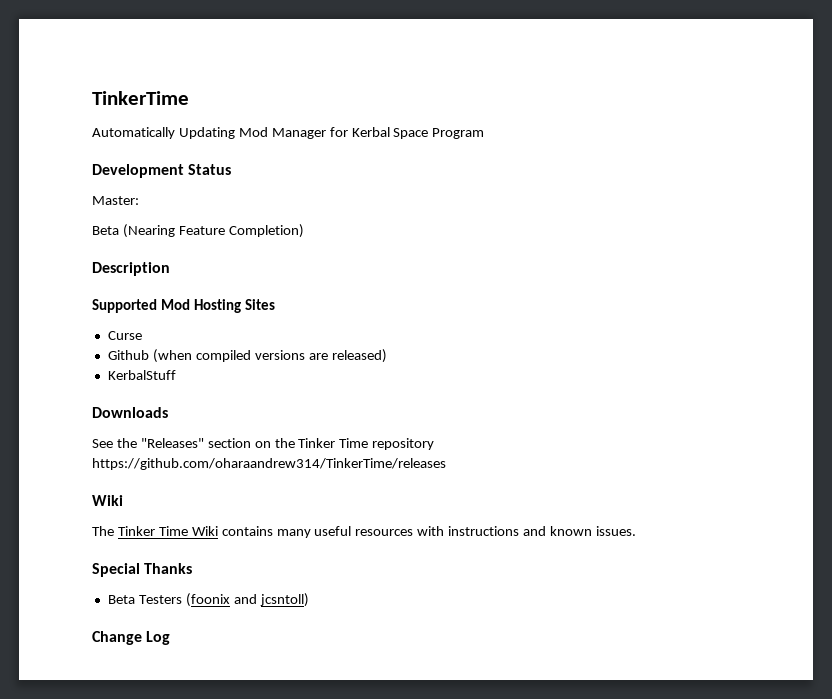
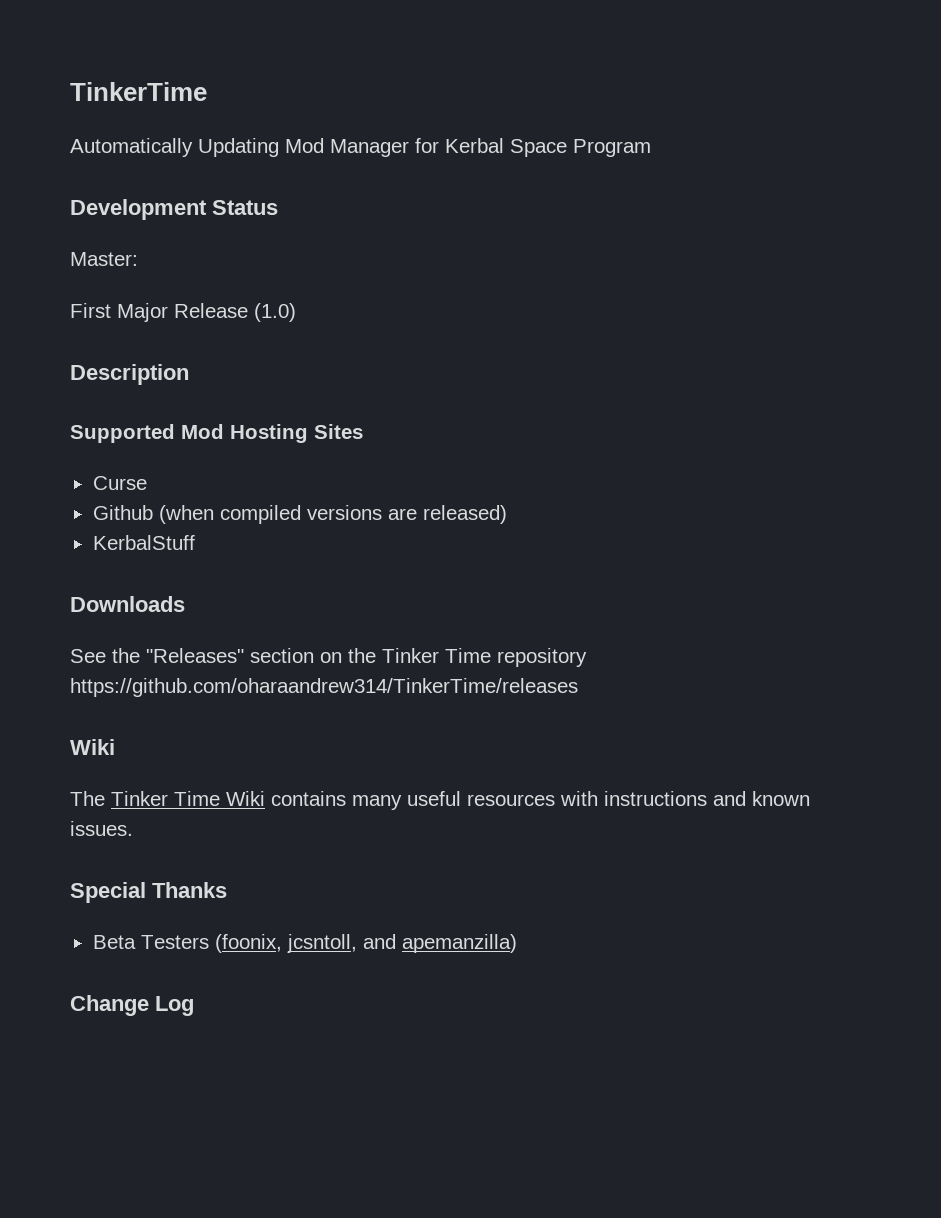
[92,224,304,238] Beta (Nearing Feature Completion) -> [70,303,296,322] First Major Release (1.0)
[185,593,309,607] (foonix and jcsntoll) -> [214,934,517,953] (foonix, jcsntoll, and apemanzilla)

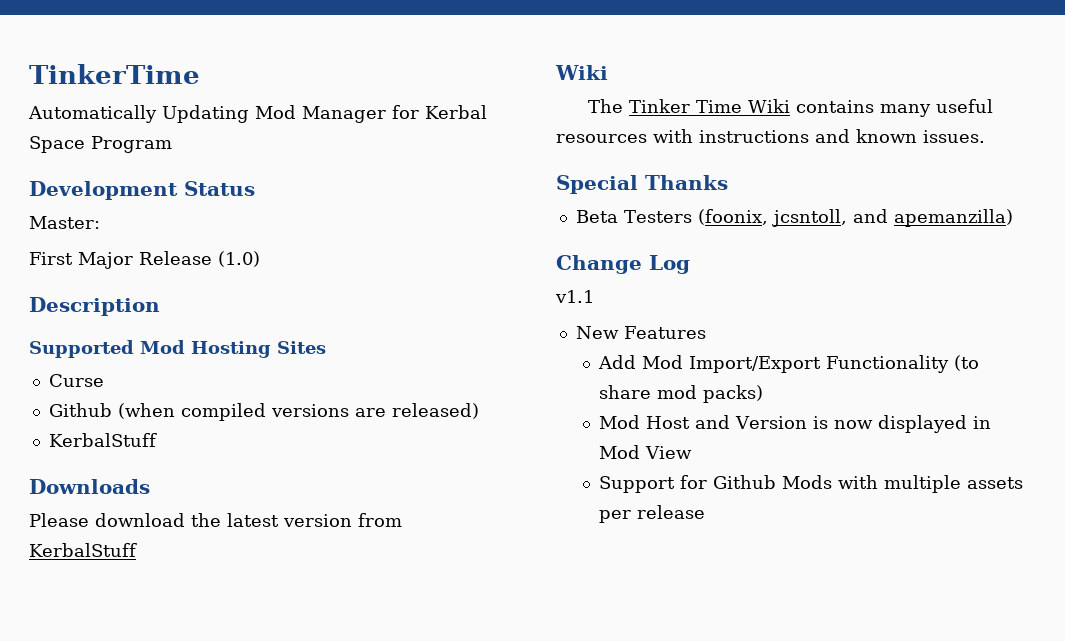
[70,648,587,667] [70,678,578,697] See the "Releases" section on the Tinker Time repository https://github.com/oharaandrew314/TinkerTime/releases -> [29,513,402,527] [29,543,137,557] Please download the latest version from KerbalStuff
(194, 1006) none -> [555,290,594,303] [575,326,706,339] [597,355,979,373] [598,385,763,403] [598,415,991,433] [598,445,692,459] [598,475,1023,493] [598,505,705,523] // v1.1 // New Features // Add Mod Import/Export Functionality (to share mod packs) // Mod Host and Version is now displayed in Mod View // Support for Github Mods with multiple assets per release

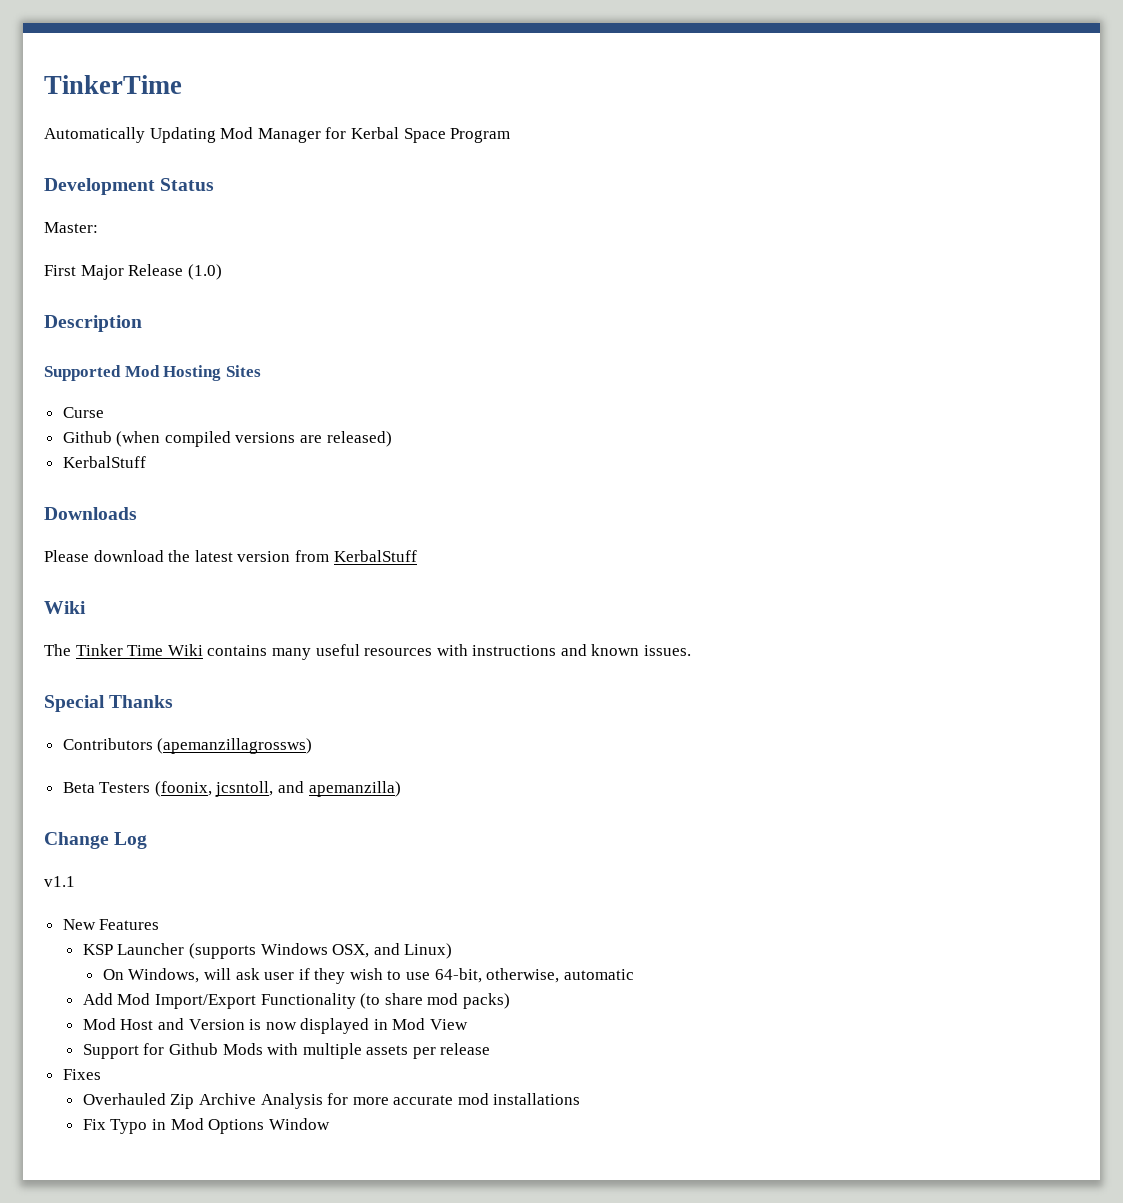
(728, 182) none -> [62,738,313,754] // Contributors (apemanzillagrossws)
(706, 332) none -> [82,943,453,959] [102,968,634,984] // KSP Launcher (supports Windows OSX, and Linux) // On Windows, will ask user if they wish to use 64-bit, otherwise, automatic
(705, 512) none -> [62,1069,101,1080] [82,1093,581,1109] [82,1118,330,1134] // Fixes // Overhauled Zip Archive Analysis for more accurate mod installations // Fix Typo in Mod Options Window

